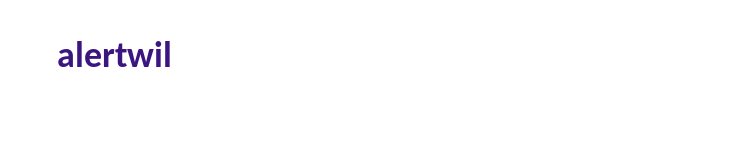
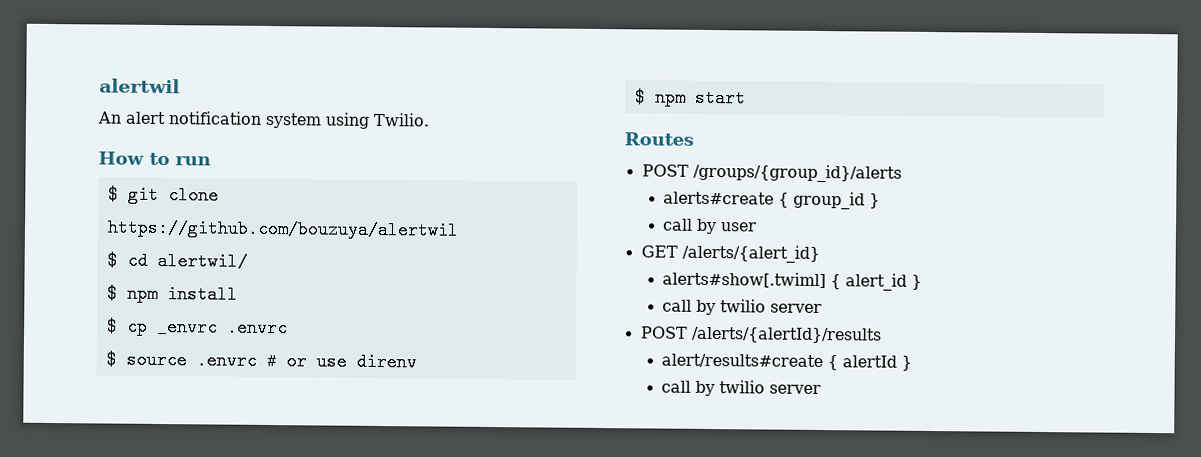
(172, 54) none -> [97,111,430,129] [98,151,211,166] [107,185,219,205] [106,218,459,240] [106,251,248,271] [106,284,238,304] [106,317,288,338] [105,350,417,372] [634,88,746,108] [624,132,694,146] [641,163,902,183] [663,191,881,210] [662,218,758,235] [640,244,820,263] [662,271,923,291] [662,299,823,316] [640,326,882,344] [661,353,913,371] [661,380,822,397] // An alert notification system using Twilio. // How to run // $ git clone https://github.com/bouzuya/alertwil // $ cd alertwil/ // $ npm install // $ cp _envrc .envrc // $ source .envrc # or use direnv // $ npm start // Routes // POST /groups/{group_id}/alerts // alerts#create { group_id } // call by user // GET /alerts/{alert_id} // alerts#show[.twiml] { alert_id } // call by twilio server // POST /alerts/{alertId}/results // alert/results#create { alertId } // call by twilio server

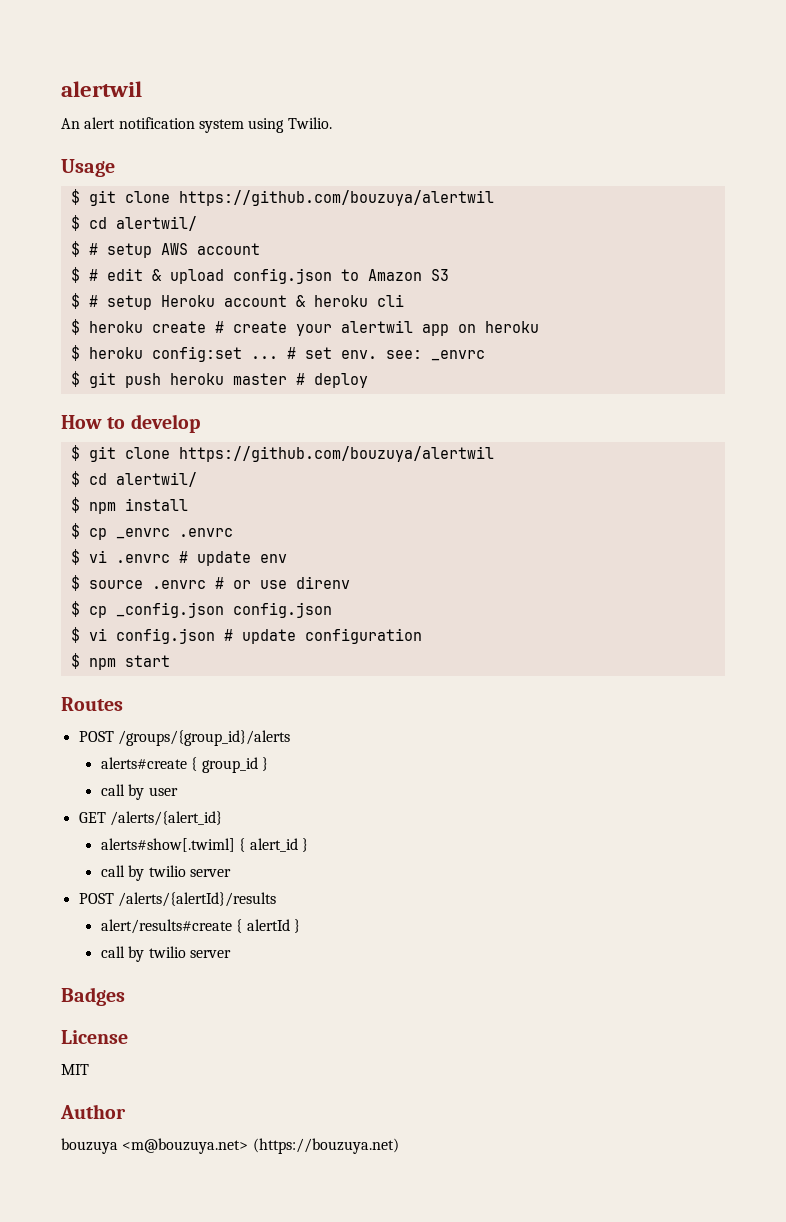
(430, 119) none -> [61,159,115,177] [70,189,494,206] [70,215,197,231] [70,241,260,258] [70,267,449,284] [70,293,404,310] [70,319,539,336] [70,345,485,362] [70,371,368,388] // Usage // $ git clone https://github.com/bouzuya/alertwil // $ cd alertwil/ // $ # setup AWS account // $ # edit & upload config.json to Amazon S3 // $ # setup Heroku account & heroku cli // $ heroku create # create your alertwil app on heroku // $ heroku config:set ... # set env. see: _envrc // $ git push heroku master # deploy
[175,156,211,166] run -> [130,414,200,433] develop
(288, 328) none -> [70,549,287,566] // $ vi .envrc # update env
(417, 362) none -> [70,601,332,618] [70,627,422,644] // $ cp _config.json config.json // $ vi config.json # update configuration
(822, 389) none -> [61,987,125,1006] [61,1030,128,1044] [61,1064,89,1075] [60,1104,126,1119] [61,1138,399,1154] // Badges // License // MIT // Author // bouzuya <m@bouzuya.net> (https://bouzuya.net)

